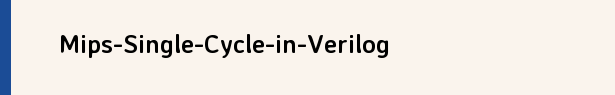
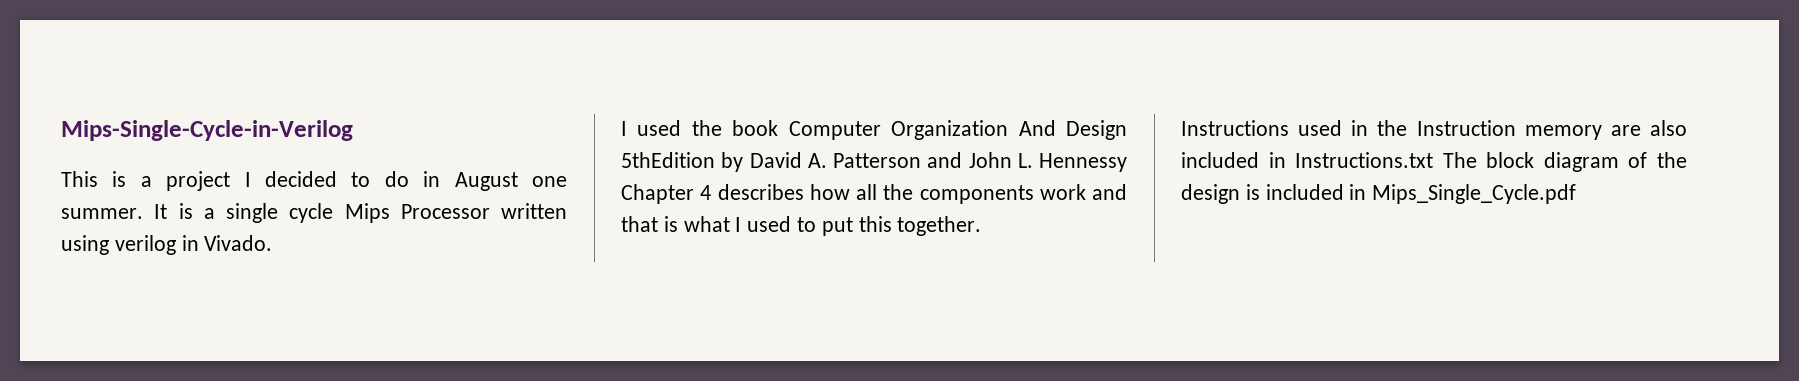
(390, 46) none -> [61,171,567,191] [61,203,567,223] [61,235,273,255] [621,120,1127,140] [621,152,1127,172] [621,184,1127,204] [621,216,982,236] [1181,120,1687,140] [1181,152,1687,172] [1181,184,1577,204] // This is a project I decided to do in August one summer. It is a single cycle Mips Processor written using verilog in Vivado. // I used the book Computer Organization And Design 5thEdition by David A. Patterson and John L. Hennessy Chapter 4 describes how all the components work and that is what I used to put this together. // Instructions used in the Instruction memory are also included in Instructions.txt The block diagram of the design is included in Mips_Single_Cycle.pdf

